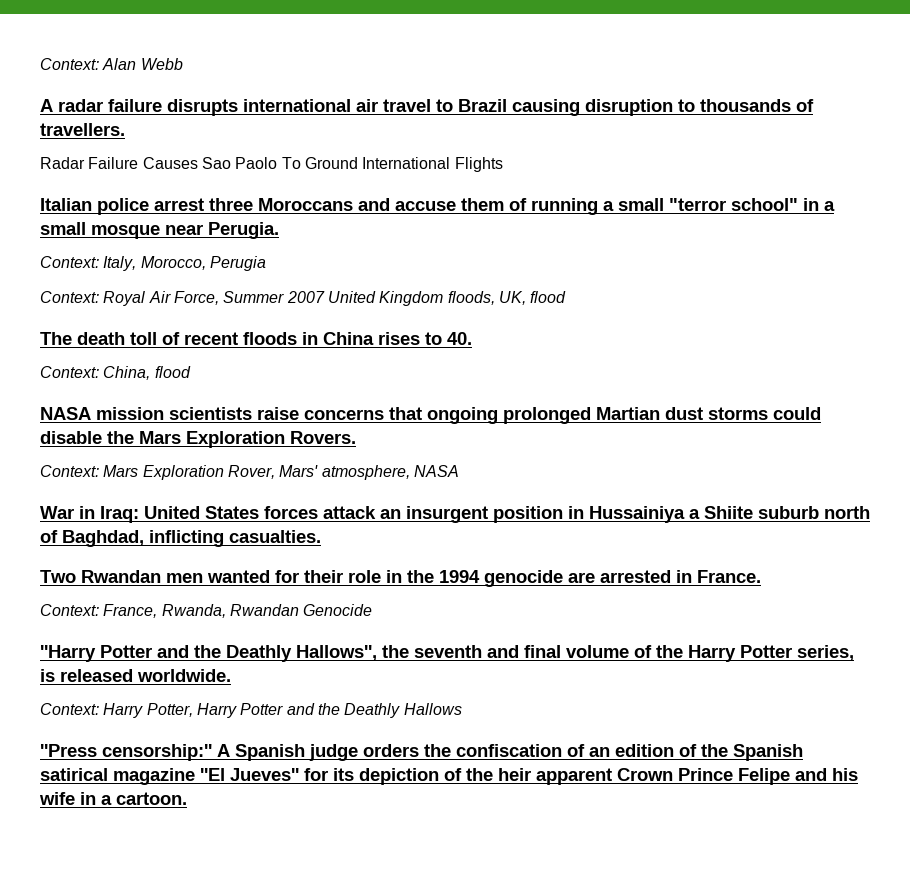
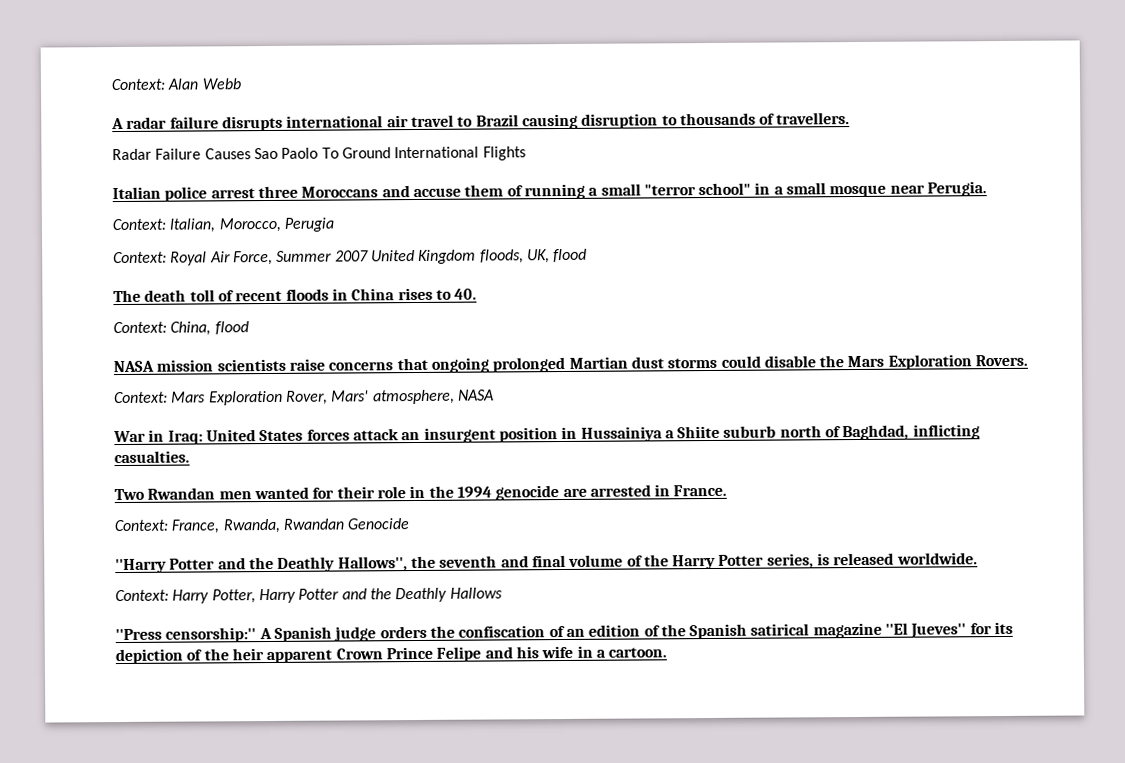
[103,256,137,271] Italy, -> [169,218,216,233] Italian,

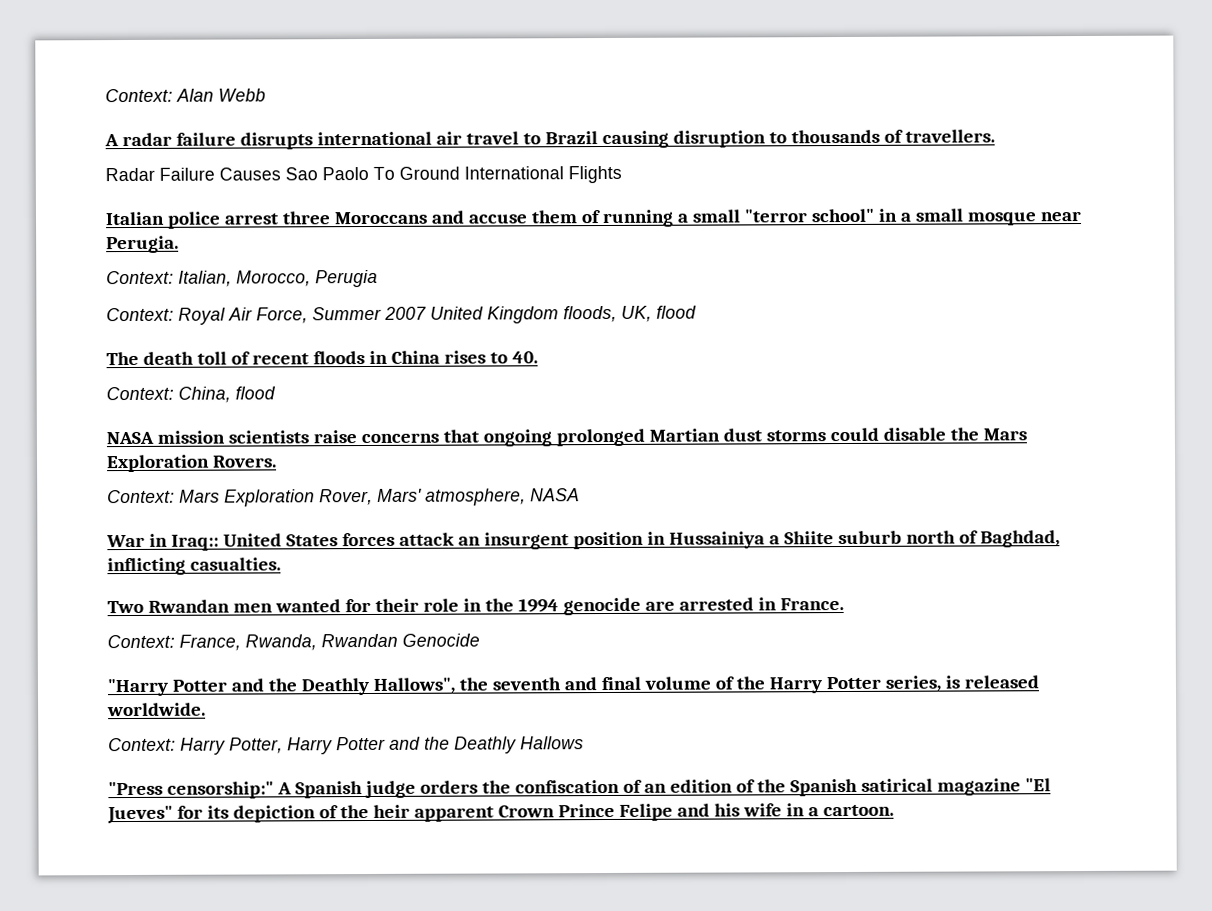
[167,430,203,445] Iraq: -> [170,534,219,551] Iraq::
[115,556,408,574] ''Harry Potter and the Deathly Hallows'', -> [107,677,455,697] "Harry Potter and the Deathly Hallows",
[115,627,257,643] ''Press censorship:'' -> [108,781,274,799] "Press censorship:"
[885,622,967,639] ''El Jueves'' -> [1024,778,1051,792] [107,805,173,825] "El Jueves"

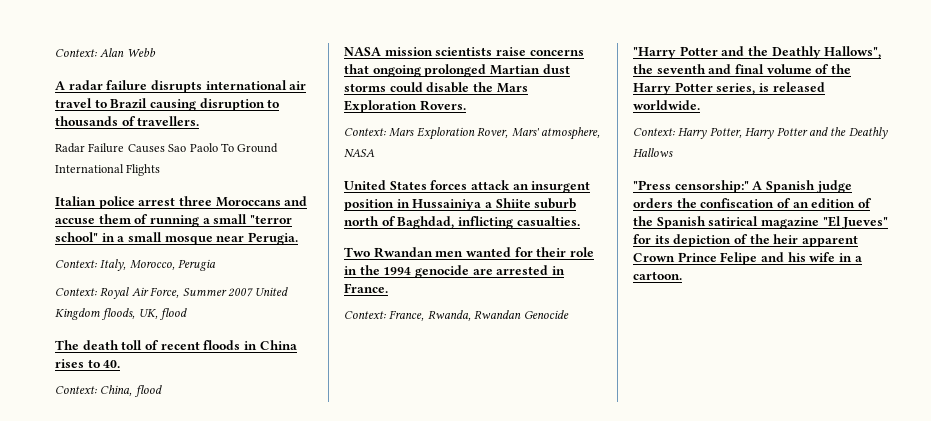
[178,270,232,287] Italian, -> [100,259,127,271] Italy,
[106,533,219,551] War in Iraq:: -> (375, 153) none

